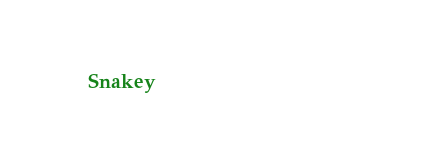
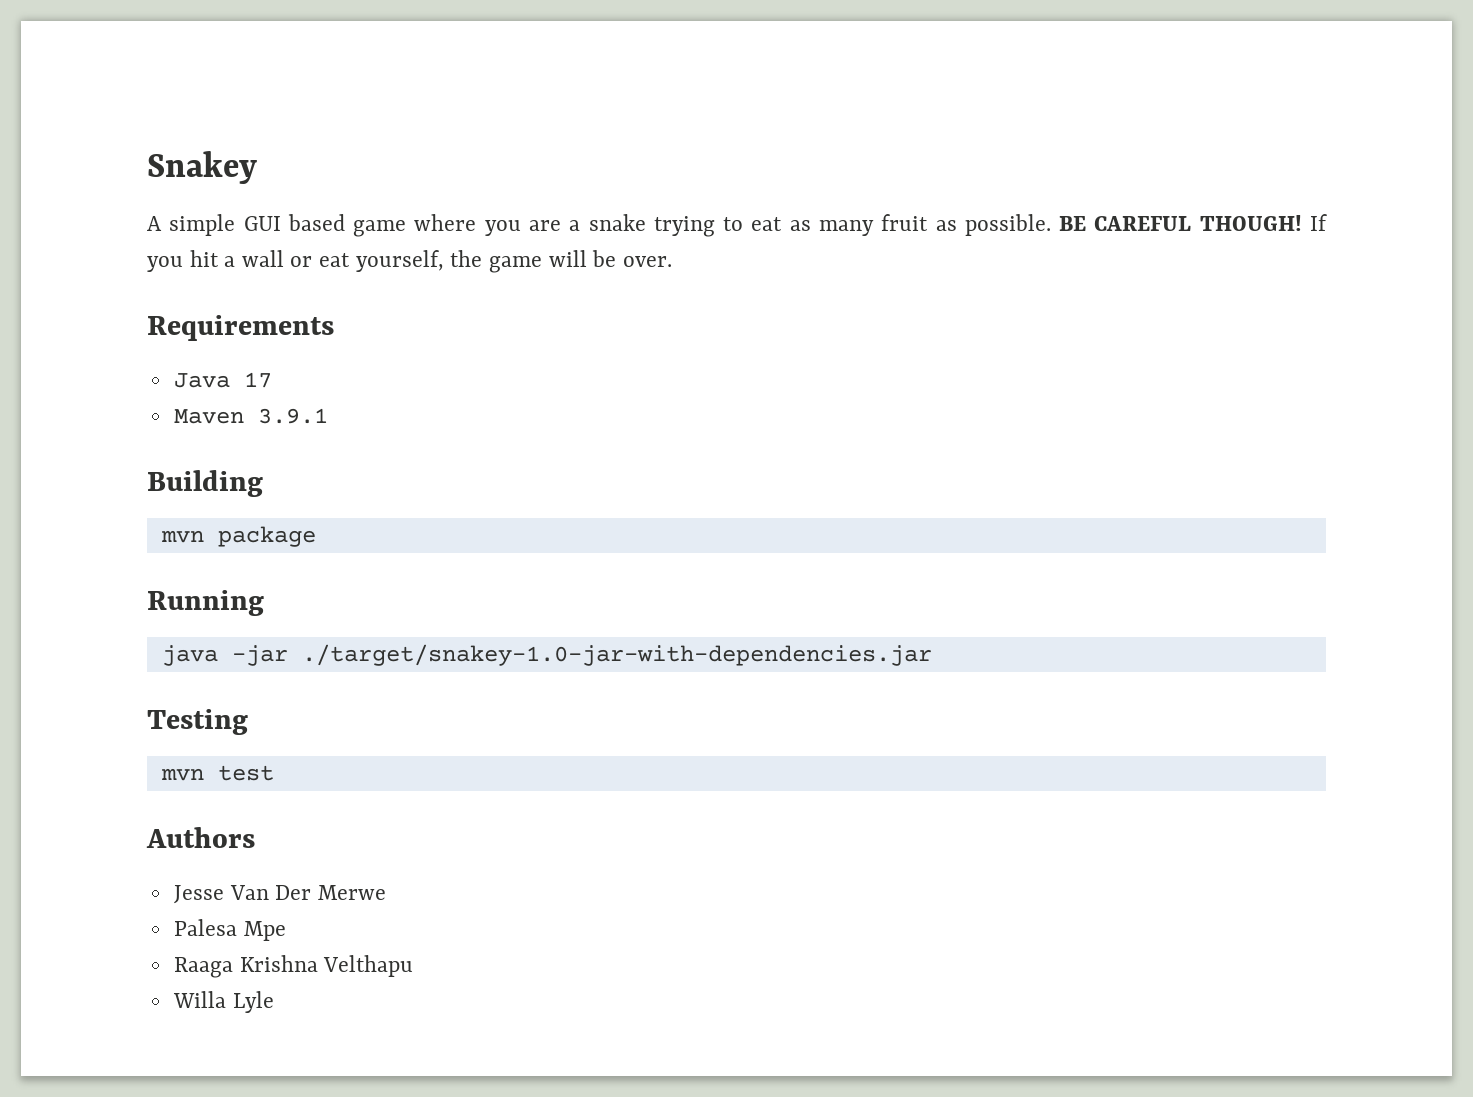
(156, 83) none -> [147,214,1328,237] [147,250,672,273] [147,315,334,341] [173,372,272,388] [173,408,328,424] [147,470,263,497] [160,526,316,547] [147,590,264,616] [161,644,932,666] [147,709,248,735] [160,765,274,781] [146,827,255,848] [173,885,386,904] [173,919,286,941] [173,955,414,978] [172,991,274,1013] // A simple GUI based game where you are a snake trying to eat as many fruit as possible. BE CAREFUL THOUGH! If you hit a wall or eat yourself, the game will be over. // Requirements // Java 17 // Maven 3.9.1 // Building // mvn package // Running // java -jar ./target/snakey-1.0-jar-with-dependencies.jar // Testing // mvn test // Authors // Jesse Van Der Merwe // Palesa Mpe // Raaga Krishna Velthapu // Willa Lyle

